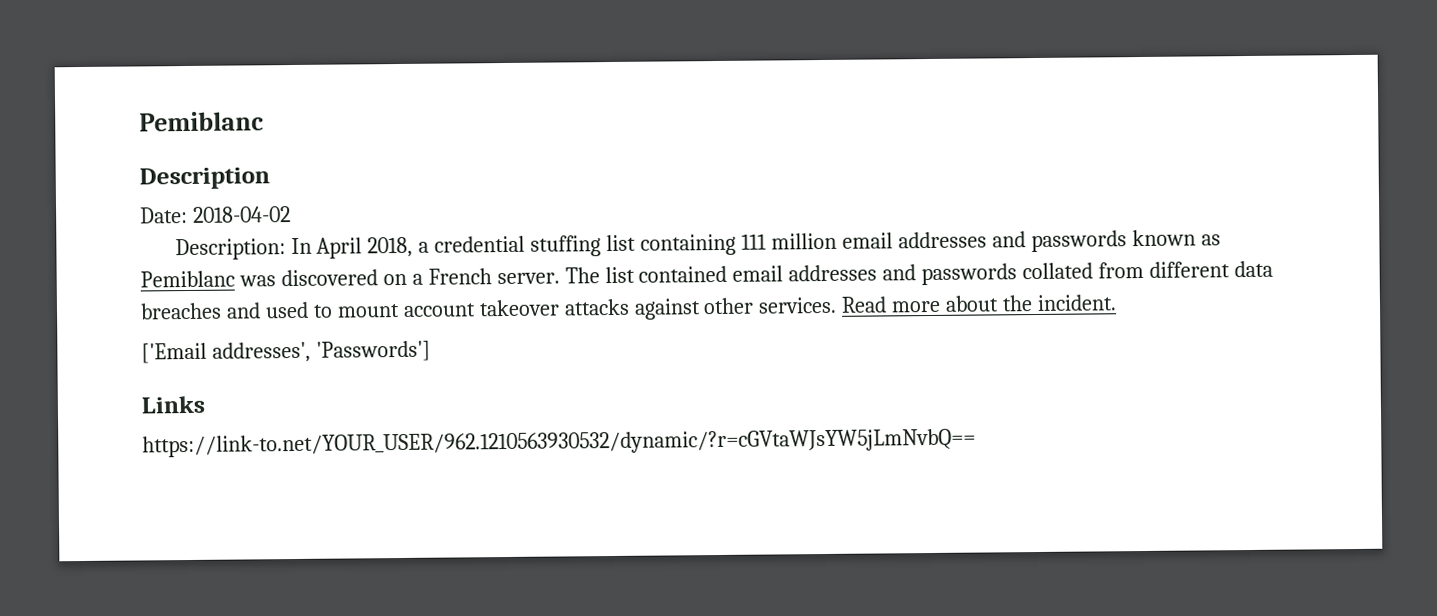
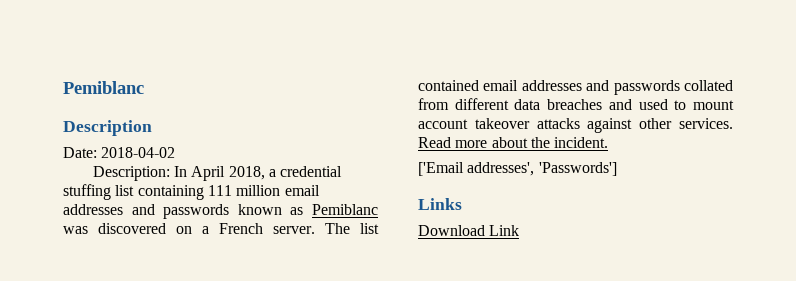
[142,428,976,458] https://link-to.net/YOUR_USER/962.1210563930532/dynamic/?r=cGVtaWJsYW5jLmNvbQ== -> [418,225,520,236] Download Link

